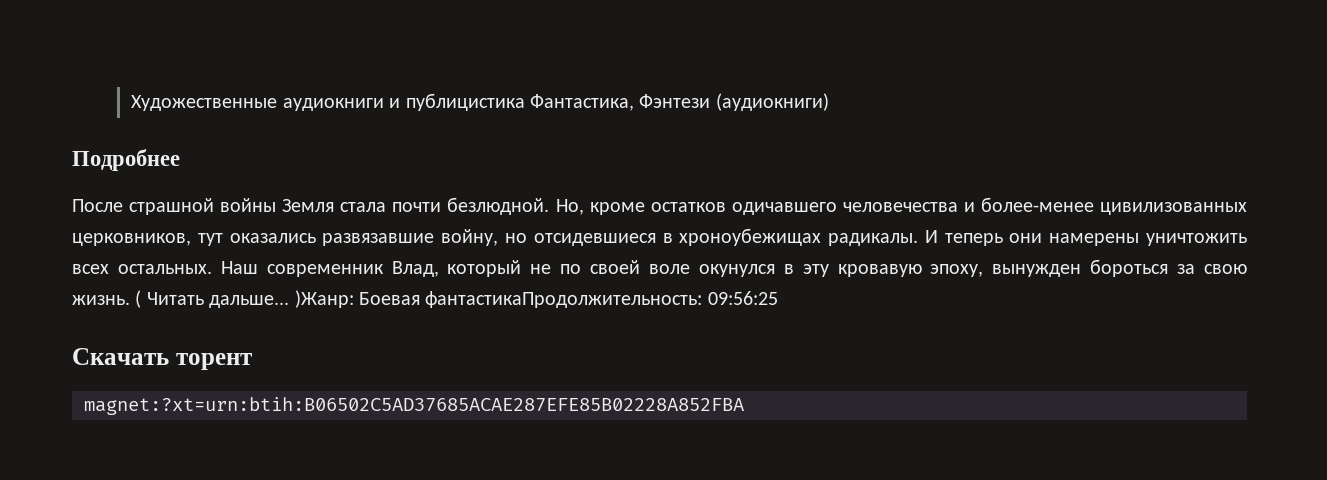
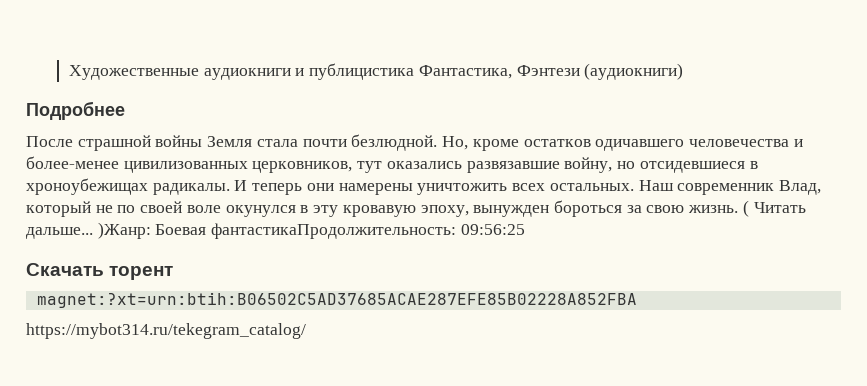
(744, 406) none -> [26,323,306,339] // https://mybot314.ru/tekegram_catalog/

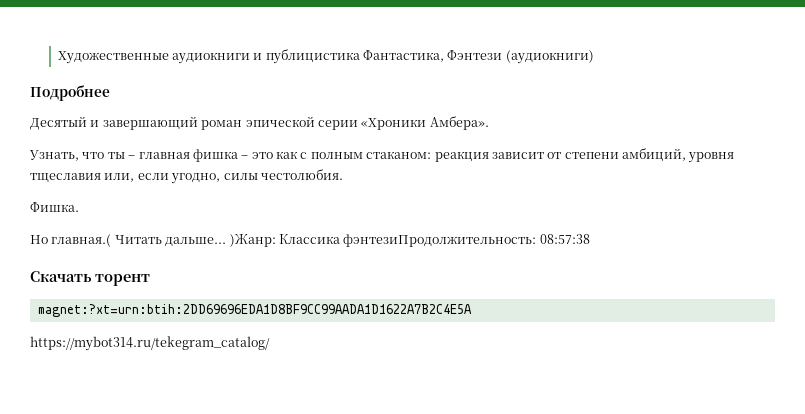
[26,134,803,151] [26,156,758,173] [26,178,821,195] [26,200,806,217] [26,222,525,239] После страшной войны Земля стала почти безлюдной. Но, кроме остатков одичавшего человечества и более-менее цивилизованных церковников, тут оказались развязавшие войну, но отсидевшиеся в хроноубежищах радикалы. И теперь они намерены уничтожить всех остальных. Наш современник Влад, который не по своей воле окунулся в эту кровавую эпоху, вынужден бороться за свою жизнь. ( Читать дальше... )Жанр: Боевая фантастикаПродолжительность: 09:56:25 -> [30,116,489,130] [29,148,735,163] [30,169,343,184] [30,202,79,212] [30,234,590,247] Десятый и завершающий роман эпической серии «Хроники Амбера». // Узнать, что ты – главная фишка – это как с полным стаканом: реакция зависит от степени амбиций, уровня тщеславия или, если угодно, силы честолюбия. // Фишка. // Но главная.( Читать дальше... )Жанр: Классика фэнтезиПродолжительность: 08:57:38
[36,292,637,308] magnet:?xt=urn:btih:B06502C5AD37685ACAE287EFE85B02228A852FBA -> [37,304,472,317] magnet:?xt=urn:btih:2DD69696EDA1D8BF9CC99AADA1D1622A7B2C4E5A

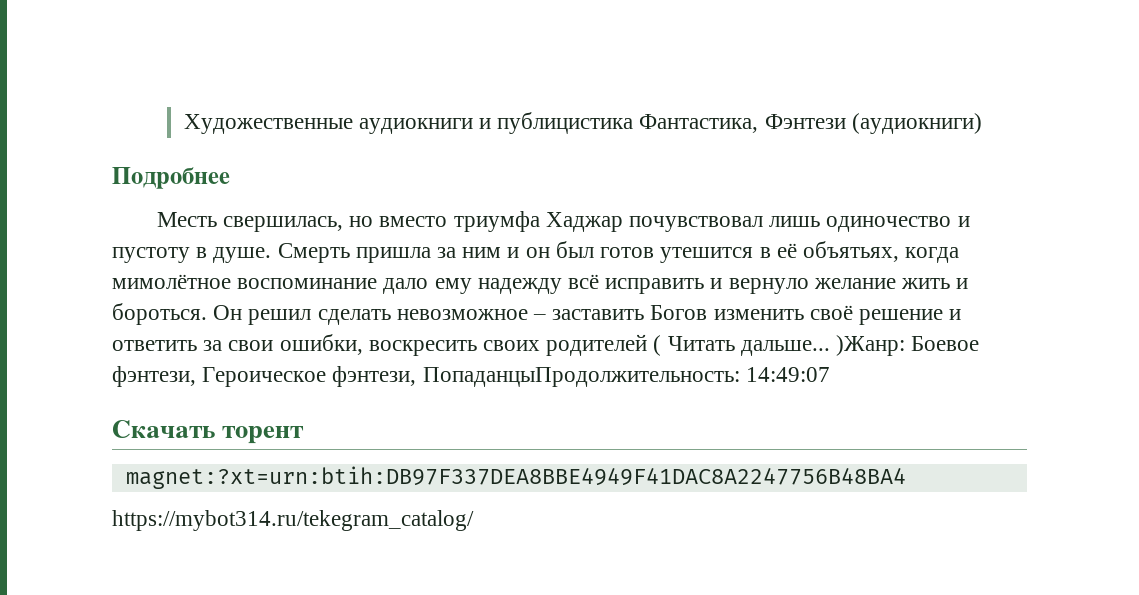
[30,116,489,130] [29,148,735,163] [30,169,343,184] [30,202,79,212] [30,234,590,247] Десятый и завершающий роман эпической серии «Хроники Амбера». // Узнать, что ты – главная фишка – это как с полным стаканом: реакция зависит от степени амбиций, уровня тщеславия или, если угодно, силы честолюбия. // Фишка. // Но главная.( Читать дальше... )Жанр: Классика фэнтезиПродолжительность: 08:57:38 -> [156,211,970,232] [112,241,960,263] [112,274,969,294] [112,303,962,325] [112,334,980,356] [112,366,830,387] Месть свершилась, но вместо триумфа Хаджар почувствовал лишь одиночество и пустоту в душе. Смерть пришла за ним и он был готов утешится в её объятьях, когда мимолётное воспоминание дало ему надежду всё исправить и вернуло желание жить и бороться. Он решил сделать невозможное – заставить Богов изменить своё решение и ответить за свои ошибки, воскресить своих родителей ( Читать дальше... )Жанр: Боевое фэнтези, Героическое фэнтези, ПопаданцыПродолжительность: 14:49:07
[37,304,472,317] magnet:?xt=urn:btih:2DD69696EDA1D8BF9CC99AADA1D1622A7B2C4E5A -> [125,466,906,489] magnet:?xt=urn:btih:DB97F337DEA8BBE4949F41DAC8A2247756B48BA4

